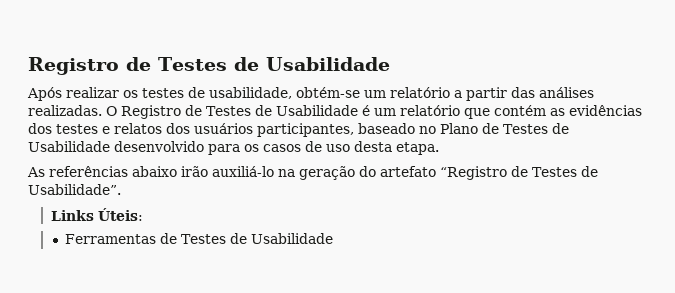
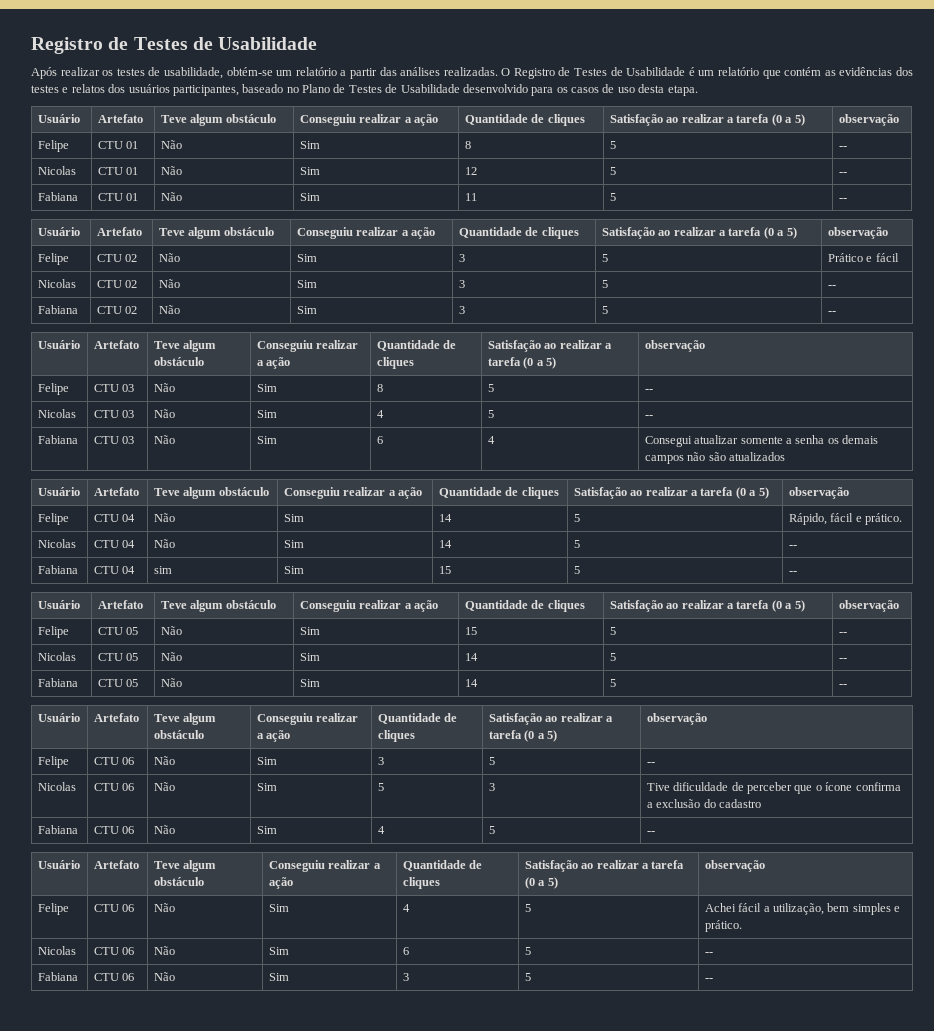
[27,166,598,180] [28,184,121,195] [50,208,143,221] [65,233,334,244] // As referências abaixo irão auxiliá-lo na geração do artefato “Registro de Testes de Usabilidade”. // Links Úteis: // Ferramentas de Testes de Usabilidade -> [37,114,80,123] [97,114,143,123] [160,114,276,126] [299,114,439,126] [464,114,585,126] [609,114,805,126] [838,114,899,126] [37,140,69,152] [97,141,139,149] [160,140,182,149] [299,141,320,149] [464,141,471,149] [609,141,616,149] [838,146,847,149] [37,166,76,175] [97,167,139,175] [160,166,182,175] [299,167,320,175] [464,167,477,175] [609,167,616,175] [838,172,847,175] [37,192,78,201] [97,193,139,201] [160,192,182,201] [299,193,320,201] [464,193,477,201] [609,193,616,201] [838,198,847,201] [37,227,80,236] [96,227,142,236] [158,227,274,239] [296,227,436,239] [458,227,579,239] [601,227,797,239] [827,227,888,239] [37,253,69,265] [96,254,138,262] [158,253,180,262] [296,254,317,262] [458,254,465,262] [601,254,608,262] [827,253,899,262] [37,279,76,288] [96,280,138,288] [158,279,180,288] [296,280,317,288] [458,280,465,288] [601,280,608,288] [827,285,836,288] [37,305,78,314] [96,306,138,314] [158,305,180,314] [296,306,317,314] [458,306,465,314] [601,306,608,314] [827,311,836,314] [37,340,80,349] [93,340,139,349] [153,340,217,352] [153,357,204,366] [256,340,359,352] [256,357,291,369] [376,340,457,351] [376,357,414,369] [487,340,613,352] [487,357,557,369] [644,340,705,352] [37,383,69,395] [93,384,135,392] [153,383,175,392] [256,384,277,392] [376,384,383,392] [487,384,494,392] [644,389,653,392] [37,409,76,418] [93,410,135,418] [153,409,175,418] [256,410,277,418] [376,410,384,418] [487,410,494,418] [644,415,653,418] [37,435,78,444] [93,436,135,444] [153,435,175,444] [256,436,277,444] [376,436,383,444] [487,436,495,444] [644,435,879,447] [644,452,786,464] [37,487,80,496] [93,487,139,496] [153,487,269,499] [283,487,423,499] [438,487,559,499] [573,487,769,499] [788,487,849,499] [37,513,69,525] [93,514,136,522] [153,513,175,522] [283,514,304,522] [438,514,452,522] [573,514,580,522] [788,513,903,525] [37,539,76,548] [93,540,136,548] [153,539,175,548] [283,540,304,548] [438,540,452,548] [573,540,580,548] [788,545,797,548] [37,565,78,574] [93,566,136,574] [153,566,172,574] [283,566,304,574] [438,566,451,574] [573,566,580,574] [788,571,797,574] [37,600,80,609] [97,600,143,609] [160,600,276,612] [299,600,439,612] [464,600,585,612] [609,600,805,612] [838,600,899,612] [37,626,69,638] [97,627,139,635] [160,626,182,635] [299,627,320,635] [464,627,477,635] [609,627,616,635] [838,632,847,635] [37,652,76,661] [97,653,139,661] [160,652,182,661] [299,653,320,661] [464,653,478,661] [609,653,616,661] [838,658,847,661] [37,678,78,687] [97,679,139,687] [160,678,182,687] [299,679,320,687] [464,679,478,687] [609,679,616,687] [838,684,847,687] [37,713,80,722] [93,713,139,722] [153,713,217,725] [153,730,204,739] [256,713,359,725] [256,730,291,742] [377,713,458,724] [377,730,415,742] [488,713,614,725] [488,730,558,742] [646,713,707,725] [37,756,69,768] [93,757,135,765] [153,756,175,765] [256,757,277,765] [377,757,384,765] [488,757,495,765] [646,762,655,765] [37,782,76,791] [93,783,135,791] [153,782,175,791] [256,783,277,791] [377,783,384,791] [488,783,495,791] [646,782,901,794] [646,799,762,808] [37,825,78,834] [93,826,135,834] [153,825,175,834] [256,826,277,834] [377,826,385,834] [488,826,495,834] [646,831,655,834] [37,860,80,869] [93,860,139,869] [153,860,217,872] [153,877,204,886] [268,860,381,872] [268,877,293,889] [402,860,483,871] [402,877,440,889] [524,860,685,872] [524,877,558,889] [704,860,765,872] [37,903,69,915] [93,904,135,912] [153,903,175,912] [268,904,289,912] [402,904,410,912] [524,904,531,912] [704,903,901,915] [704,920,742,932] [37,946,76,955] [93,947,135,955] [153,946,175,955] [268,947,289,955] [402,947,409,955] [524,947,531,955] [704,952,713,955] [37,972,78,981] [93,973,135,981] [153,972,175,981] [268,973,289,981] [402,973,409,981] [524,973,531,981] [704,978,713,981] // Usuário | Artefato | Teve algum obstáculo | Conseguiu realizar a ação | Quantidade de cliques | Satisfação ao realizar a tarefa (0 a 5) | observação // Felipe | CTU 01 | Não | Sim | 8 | 5 | -- // Nicolas | CTU 01 | Não | Sim | 12 | 5 | -- // Fabiana | CTU 01 | Não | Sim | 11 | 5 | -- // Usuário | Artefato | Teve algum obstáculo | Conseguiu realizar a ação | Quantidade de cliques | Satisfação ao realizar a tarefa (0 a 5) | observação // Felipe | CTU 02 | Não | Sim | 3 | 5 | Prático e fácil // Nicolas | CTU 02 | Não | Sim | 3 | 5 | -- // Fabiana | CTU 02 | Não | Sim | 3 | 5 | -- // Usuário | Artefato | Teve algum obstáculo | Conseguiu realizar a ação | Quantidade de cliques | Satisfação ao realizar a tarefa (0 a 5) | observação // Felipe | CTU 03 | Não | Sim | 8 | 5 | -- // Nicolas | CTU 03 | Não | Sim | 4 | 5 | -- // Fabiana | CTU 03 | Não | Sim | 6 | 4 | Consegui atualizar somente a senha os demais campos não são atualizados // Usuário | Artefato | Teve algum obstáculo | Conseguiu realizar a ação | Quantidade de cliques | Satisfação ao realizar a tarefa (0 a 5) | observação // Felipe | CTU 04 | Não | Sim | 14 | 5 | Rápido, fácil e prático. // Nicolas | CTU 04 | Não | Sim | 14 | 5 | -- // Fabiana | CTU 04 | sim | Sim | 15 | 5 | -- // Usuário | Artefato | Teve algum obstáculo | Conseguiu realizar a ação | Quantidade de cliques | Satisfação ao realizar a tarefa (0 a 5) | observação // Felipe | CTU 05 | Não | Sim | 15 | 5 | -- // Nicolas | CTU 05 | Não | Sim | 14 | 5 | -- // Fabiana | CTU 05 | Não | Sim | 14 | 5 | -- // Usuário | Artefato | Teve algum obstáculo | Conseguiu realizar a ação | Quantidade de cliques | Satisfação ao realizar a tarefa (0 a 5) | observação // Felipe | CTU 06 | Não | Sim | 3 | 5 | -- // Nicolas | CTU 06 | Não | Sim | 5 | 3 | Tive dificuldade de perceber que o ícone confirma a exclusão do cadastro // Fabiana | CTU 06 | Não | Sim | 4 | 5 | -- // Usuário | Artefato | Teve algum obstáculo | Conseguiu realizar a ação | Quantidade de cliques | Satisfação ao realizar a tarefa (0 a 5) | observação // Felipe | CTU 06 | Não | Sim | 4 | 5 | Achei fácil a utilização, bem simples e prático. // Nicolas | CTU 06 | Não | Sim | 6 | 5 | -- // Fabiana | CTU 06 | Não | Sim | 3 | 5 | --

